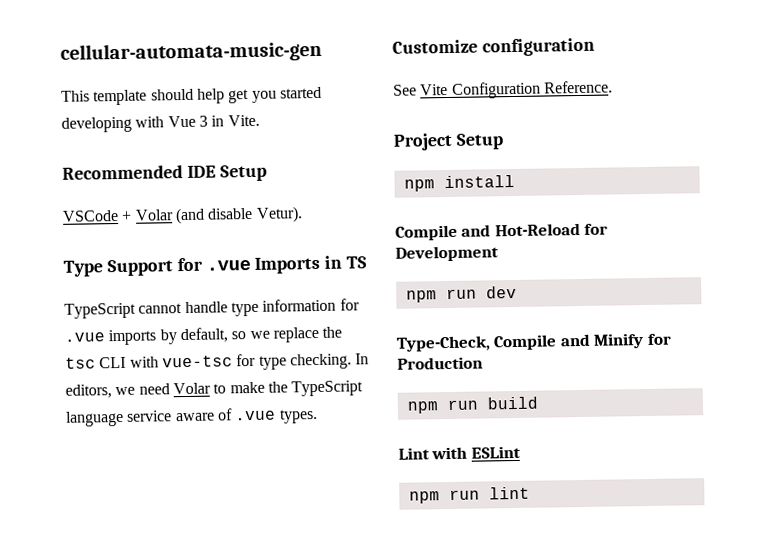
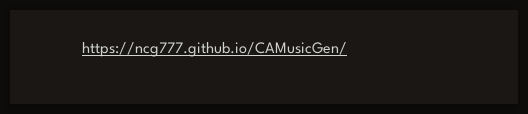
[60,40,322,64] [61,86,322,106] [61,114,260,133] [62,164,267,182] [62,206,303,225] [63,255,368,277] [64,298,360,319] [64,326,343,346] [65,353,370,370] [65,380,364,399] [65,408,318,427] [392,37,595,57] [393,80,613,99] [393,132,504,151] [403,174,515,192] [395,222,609,241] [395,245,499,262] [405,285,517,303] [396,333,672,352] [397,356,483,370] [406,396,539,414] [398,445,521,460] [408,486,530,504] cellular-automata-music-gen // This template should help get you started developing with Vue 3 in Vite. // Recommended IDE Setup // VSCode + Volar (and disable Vetur). // Type Support for .vue Imports in TS // TypeScript cannot handle type information for .vue imports by default, so we replace the tsc CLI with vue-tsc for type checking. In editors, we need Volar to make the TypeScript language service aware of .vue types. // Customize configuration // See Vite Configuration Reference. // Project Setup // npm install // Compile and Hot-Reload for Development // npm run dev // Type-Check, Compile and Minify for Production // npm run build // Lint with ESLint // npm run lint -> [82,42,347,57] https://ncg777.github.io/CAMusicGen/

